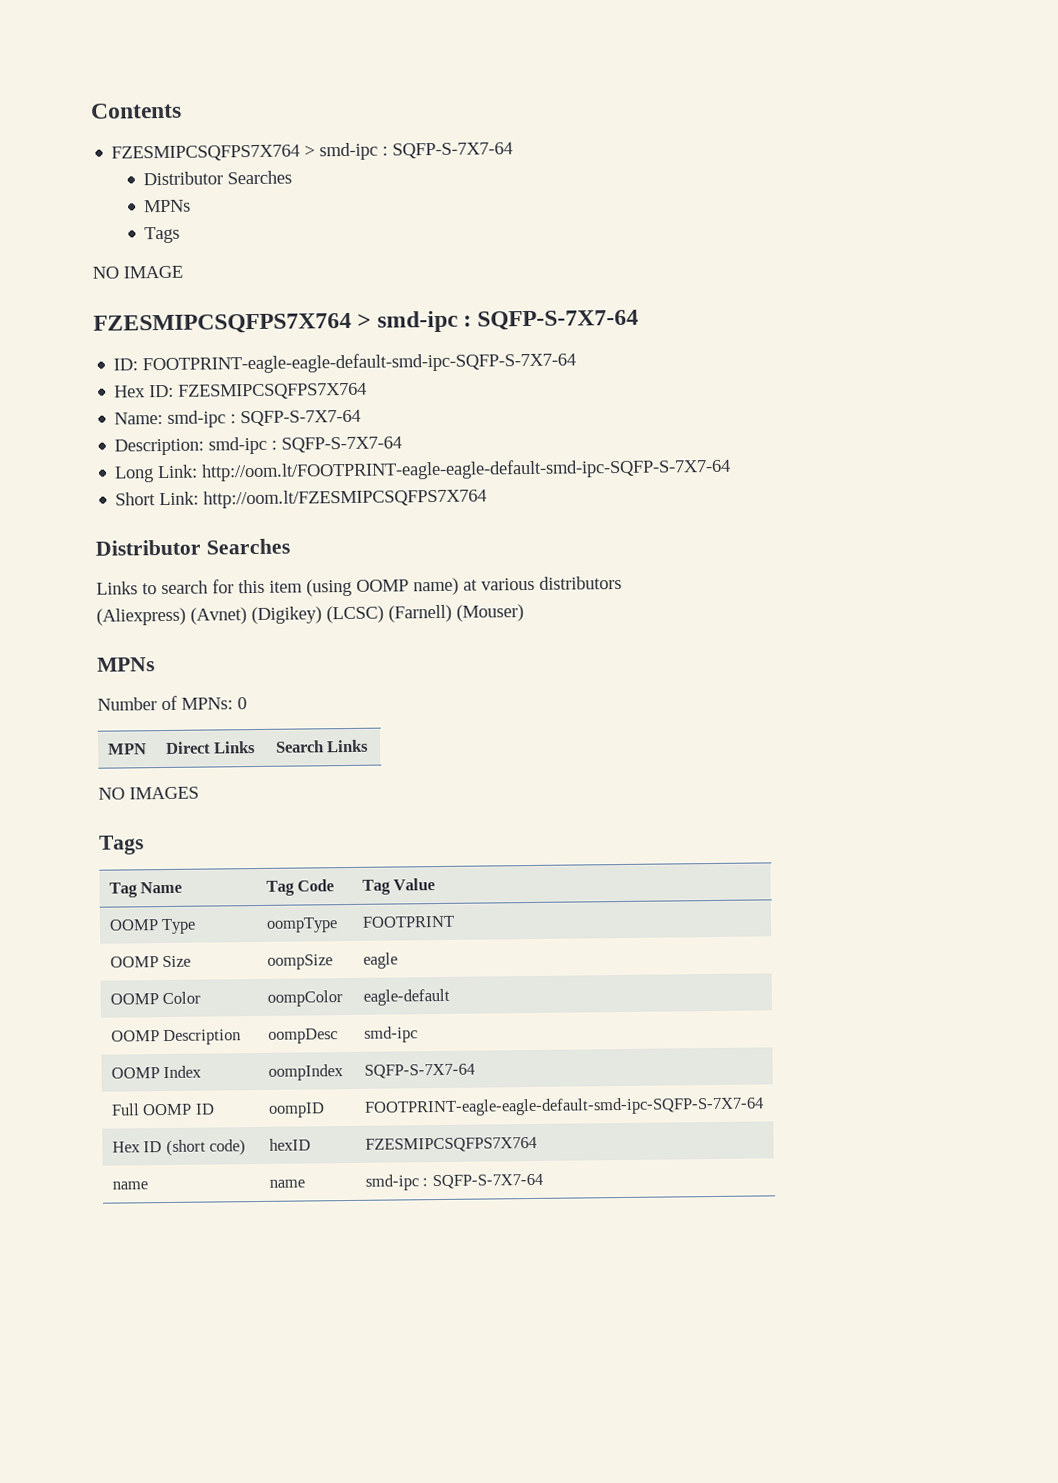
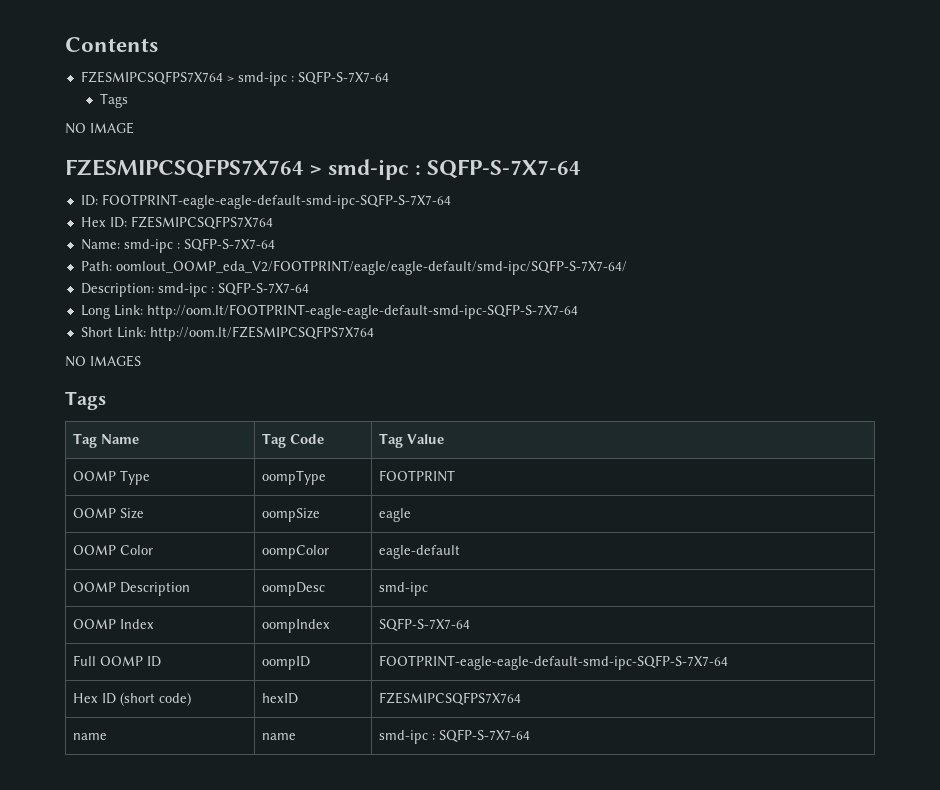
[143,170,293,186] [144,199,192,213] // Distributor Searches // MPNs -> (389, 77) none
(362, 418) none -> [80,260,627,275] // Path: oomlout_OOMP_eda_V2/FOOTPRINT/eagle/eagle-default/smd-ipc/SQFP-S-7X7-64/
[95,538,290,556] [96,575,622,597] [96,604,524,626] [97,657,155,672] [97,695,247,711] [106,743,147,755] [164,741,257,755] [274,739,370,753] // Distributor Searches // Links to search for this item (using OOMP name) at various distributors // (Aliexpress) (Avnet) (Digikey) (LCSC) (Farnell) (Mouser) // MPNs // Number of MPNs: 0 // MPN | Direct Links | Search Links -> (374, 333) none

